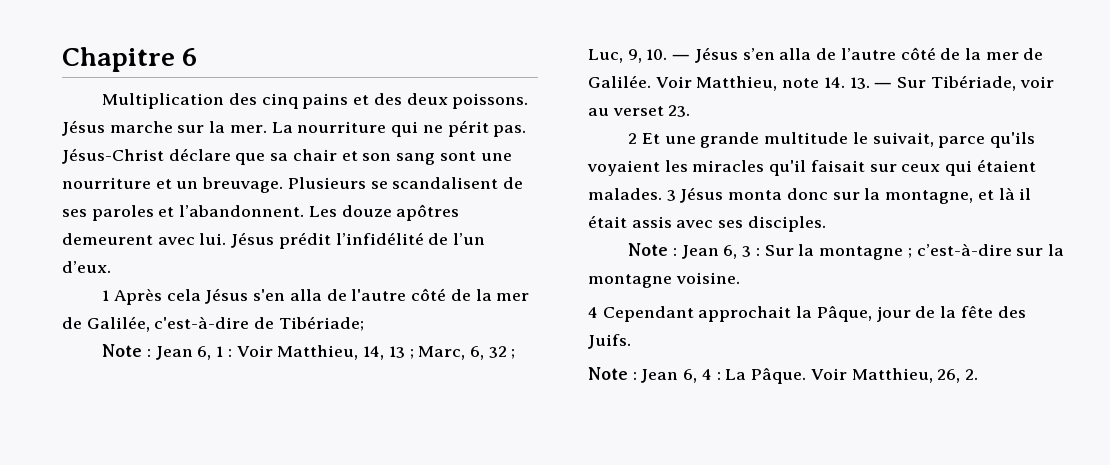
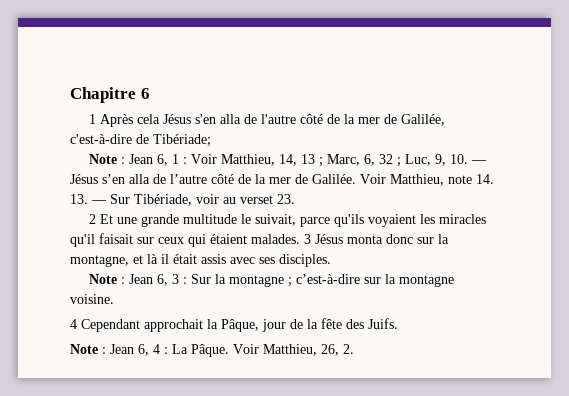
[102,93,529,109] [62,120,527,137] [62,148,512,165] [62,177,524,193] [62,204,460,221] [62,232,486,249] [62,261,111,273] // Multiplication des cinq pains et des deux poissons. Jésus marche sur la mer. La nourriture qui ne périt pas. Jésus-Christ déclare que sa chair et son sang sont une nourriture et un breuvage. Plusieurs se scandalisent de ses paroles et l’abandonnent. Les douze apôtres demeurent avec lui. Jésus prédit l’infidélité de l’un d’eux. -> (150, 93) none

